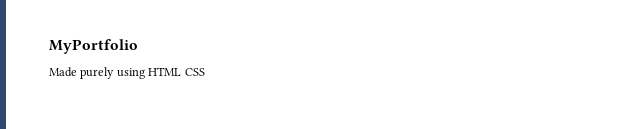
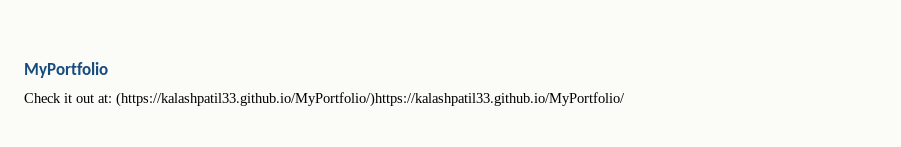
[49,67,205,79] Made purely using HTML CSS -> [24,92,625,107] Check it out at: (https://kalashpatil33.github.io/MyPortfolio/)https://kalashpatil33.github.io/MyPortfolio/

